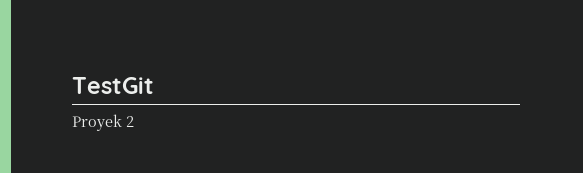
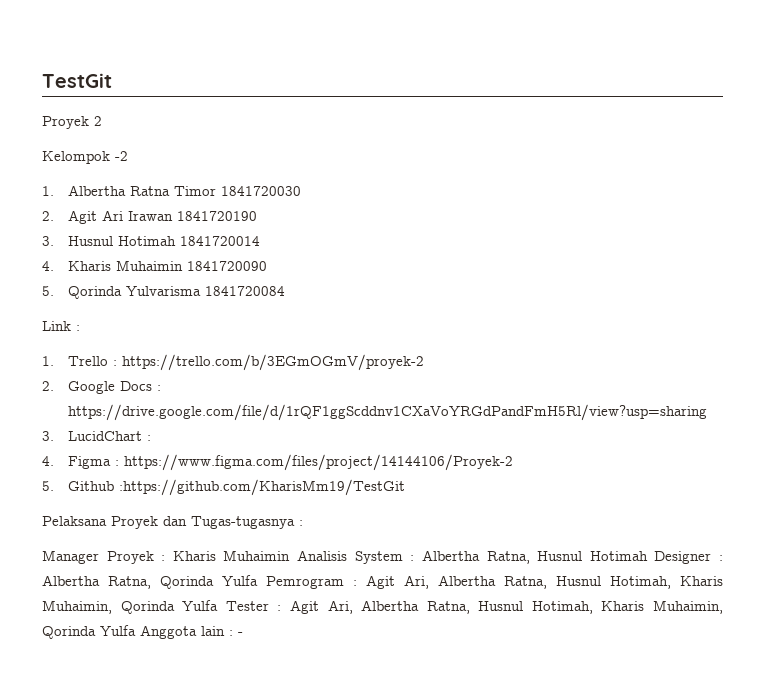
(134, 121) none -> [42,151,128,164] [42,185,301,196] [42,210,257,224] [42,236,260,246] [42,260,267,271] [42,286,285,299] [42,321,80,331] [42,354,424,371] [42,381,161,394] [67,404,707,421] [42,431,151,441] [42,454,513,471] [42,479,405,496] [42,516,303,529] [42,550,724,564] [42,575,723,589] [42,600,723,614] [42,625,243,639] // Kelompok -2 // 1. Albertha Ratna Timor 1841720030 // 2. Agit Ari Irawan 1841720190 // 3. Husnul Hotimah 1841720014 // 4. Kharis Muhaimin 1841720090 // 5. Qorinda Yulvarisma 1841720084 // Link : // 1. Trello : https://trello.com/b/3EGmOGmV/proyek-2 // 2. Google Docs : https://drive.google.com/file/d/1rQF1ggScddnv1CXaVoYRGdPandFmH5Rl/view?usp=sharing // 3. LucidChart : // 4. Figma : https://www.figma.com/files/project/14144106/Proyek-2 // 5. Github :https://github.com/KharisMm19/TestGit // Pelaksana Proyek dan Tugas-tugasnya : // Manager Proyek : Kharis Muhaimin Analisis System : Albertha Ratna, Husnul Hotimah Designer : Albertha Ratna, Qorinda Yulfa Pemrogram : Agit Ari, Albertha Ratna, Husnul Hotimah, Kharis Muhaimin, Qorinda Yulfa Tester : Agit Ari, Albertha Ratna, Husnul Hotimah, Kharis Muhaimin, Qorinda Yulfa Anggota lain : -

